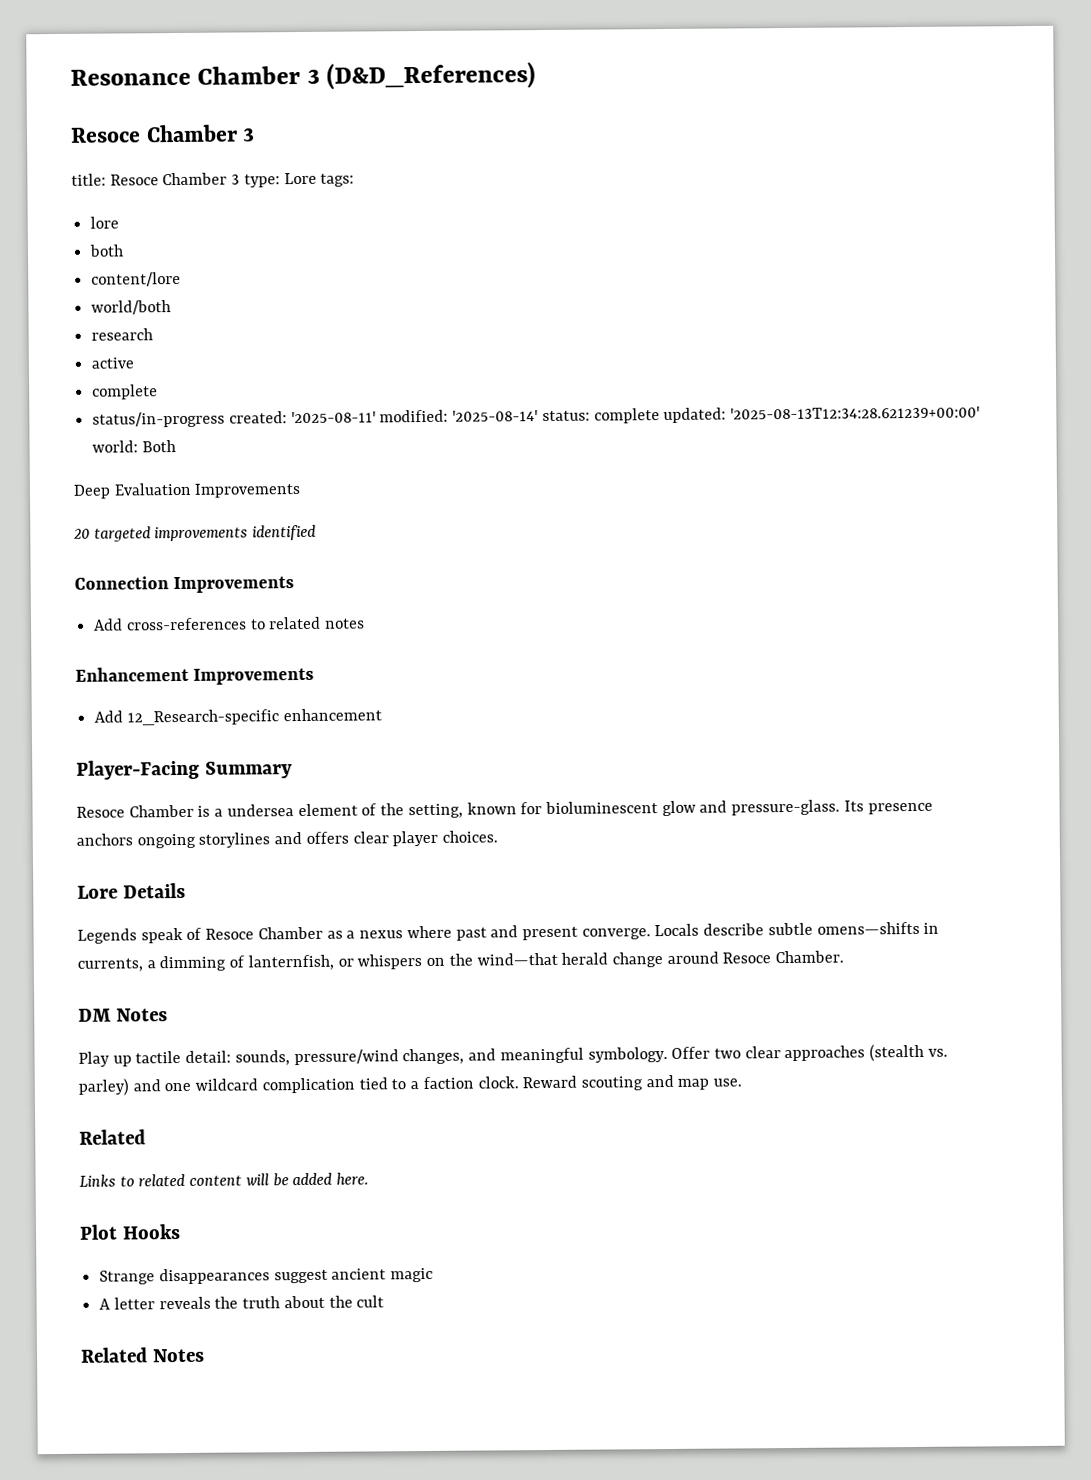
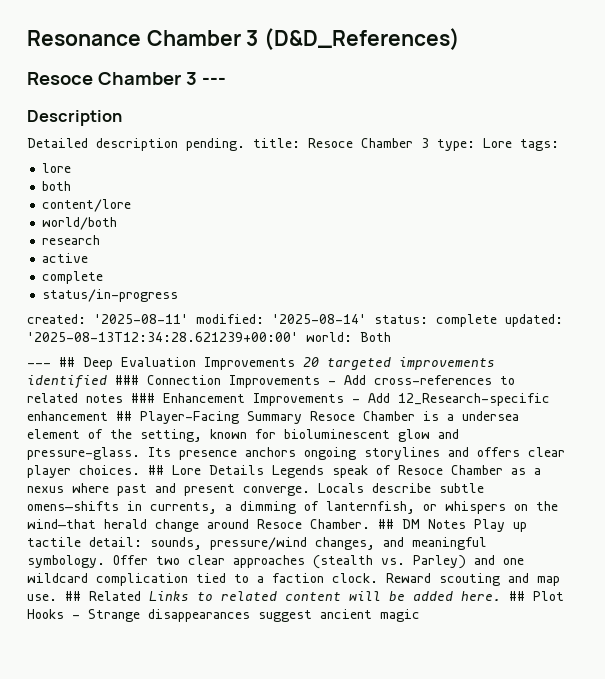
(256, 134) // -> [201,77,226,85] [27,110,122,126] [27,138,245,151] --- // Description // Detailed description pending.
(226, 419) none -> (179, 295) //
(176, 446) none -> [27,357,75,367] --- ##
(301, 490) // -> (295, 363) none
(318, 532) // -> [115,375,139,385] ###
(295, 585) // -> [328,381,336,385] -
(366, 623) // -> [131,393,155,403] ###
(315, 676) // -> [352,399,360,403] -
(382, 715) // -> [116,411,132,421] ##
(293, 770) // -> (302, 417) none
(499, 836) // -> [148,465,164,475] ##
(186, 890) // -> (264, 470) none
(845, 957) // -> [378,519,394,529] ##
(168, 1015) // -> (466, 524) none
[78,1078,129,1096] parley) -> [413,555,466,569] Parley)
[79,1129,146,1145] // Related // -> [65,591,141,601] ## Related
(370, 1178) // -> [509,591,525,601] ##
(181, 1232) // -> [72,615,80,619] -
[99,1295,385,1310] [80,1347,205,1363] // A letter reveals the truth about the cult // Related Notes -> (420, 615) none

